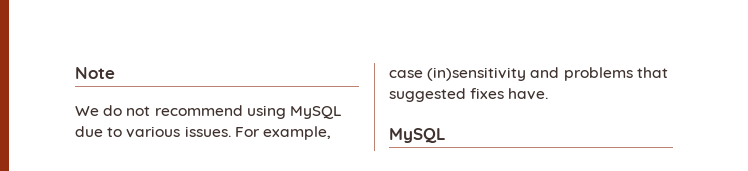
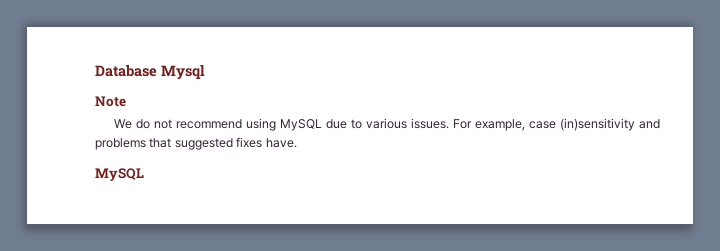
(75, 73) none -> [95,64,205,80] Database Mysql //

